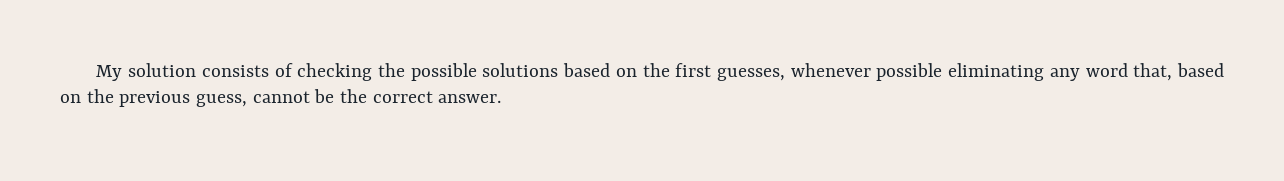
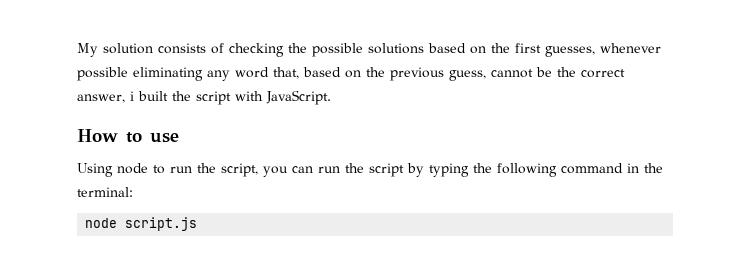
[438,94,502,103] answer. -> [77,90,331,105] [77,129,179,143] [77,163,663,177] [77,187,133,197] [85,217,198,231] answer, i built the script with JavaScript. // How to use // Using node to run the script, you can run the script by typing the following command in the terminal: // node script.js

